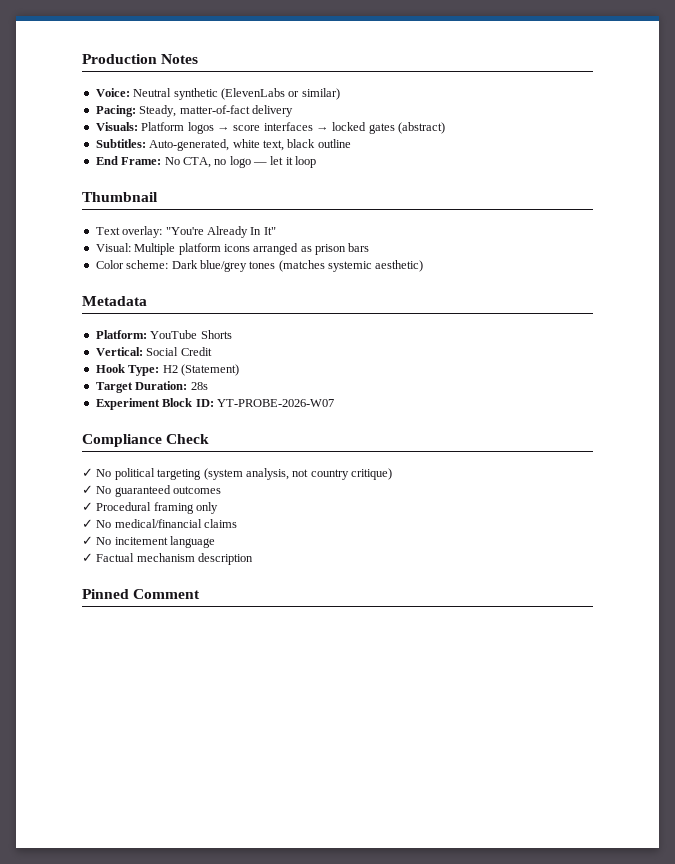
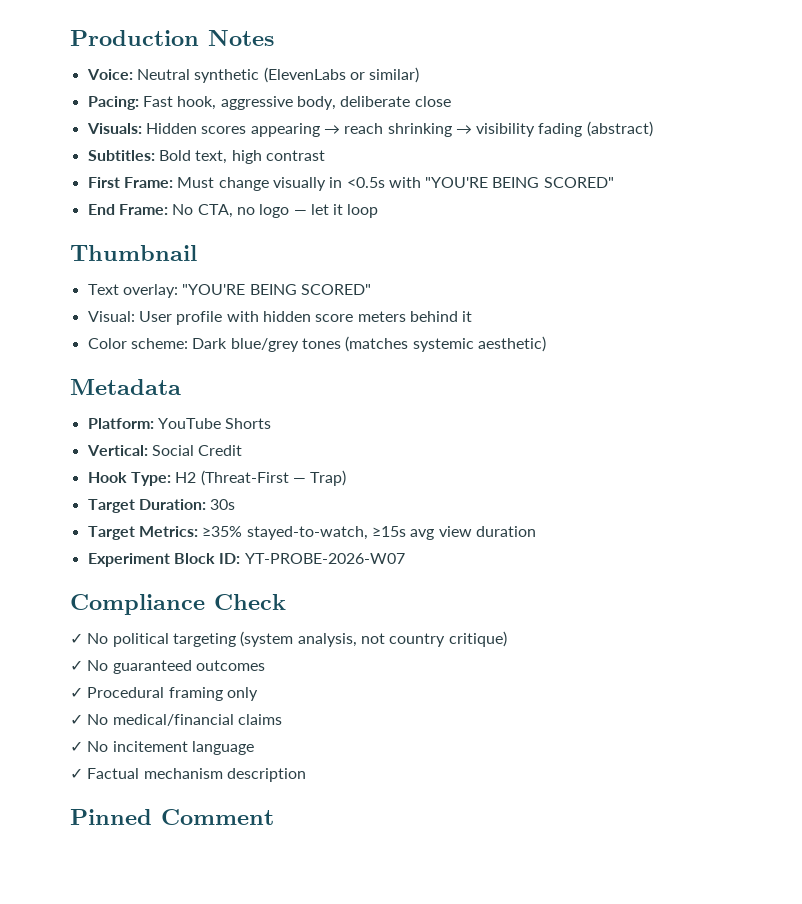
[139,105,293,117] [95,122,446,134] [95,139,351,151] Steady, matter-of-fact delivery // Visuals: Platform logos → score interfaces → locked gates (abstract) // Subtitles: Auto-generated, white text, black outline -> [142,96,451,110] [86,121,653,137] [87,150,325,164] [87,177,614,191] Fast hook, aggressive body, deliberate close // Visuals: Hidden scores appearing → reach shrinking → visibility fading (abstract) // Subtitles: Bold text, high contrast // First Frame: Must change visually in <0.5s with "YOU'RE BEING SCORED"
[165,226,276,238] [95,243,370,255] "You're Already In It" // Visual: Multiple platform icons arranged as prison bars -> [182,284,371,295] [87,311,473,325] "YOU'RE BEING SCORED" // Visual: User profile with hidden score meters behind it
[180,364,239,376] (Statement) -> [200,470,347,486] (Threat-First — Trap)
[190,382,208,390] 28s -> [210,499,236,510] [87,526,536,540] 30s // Target Metrics: ≥35% stayed-to-watch, ≥15s avg view duration

